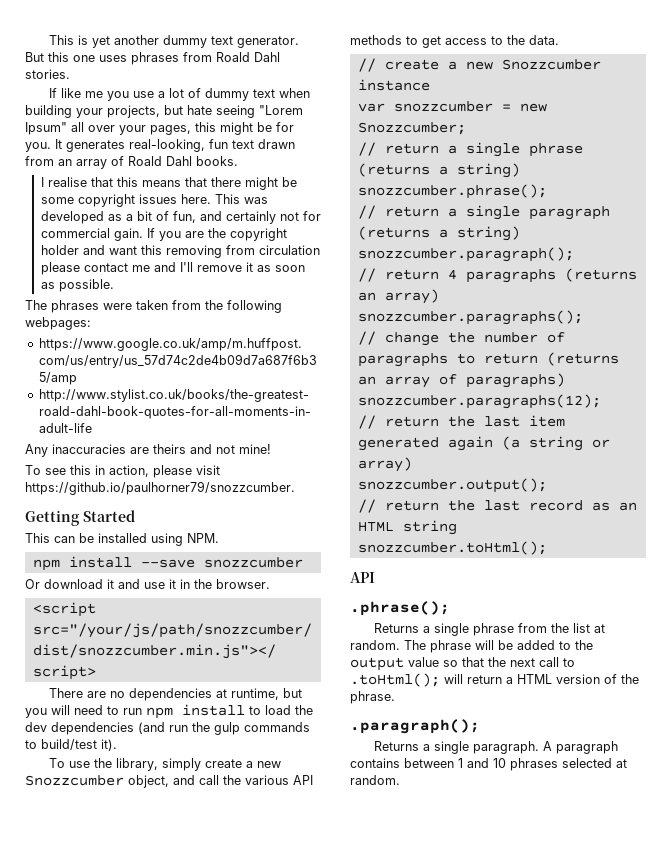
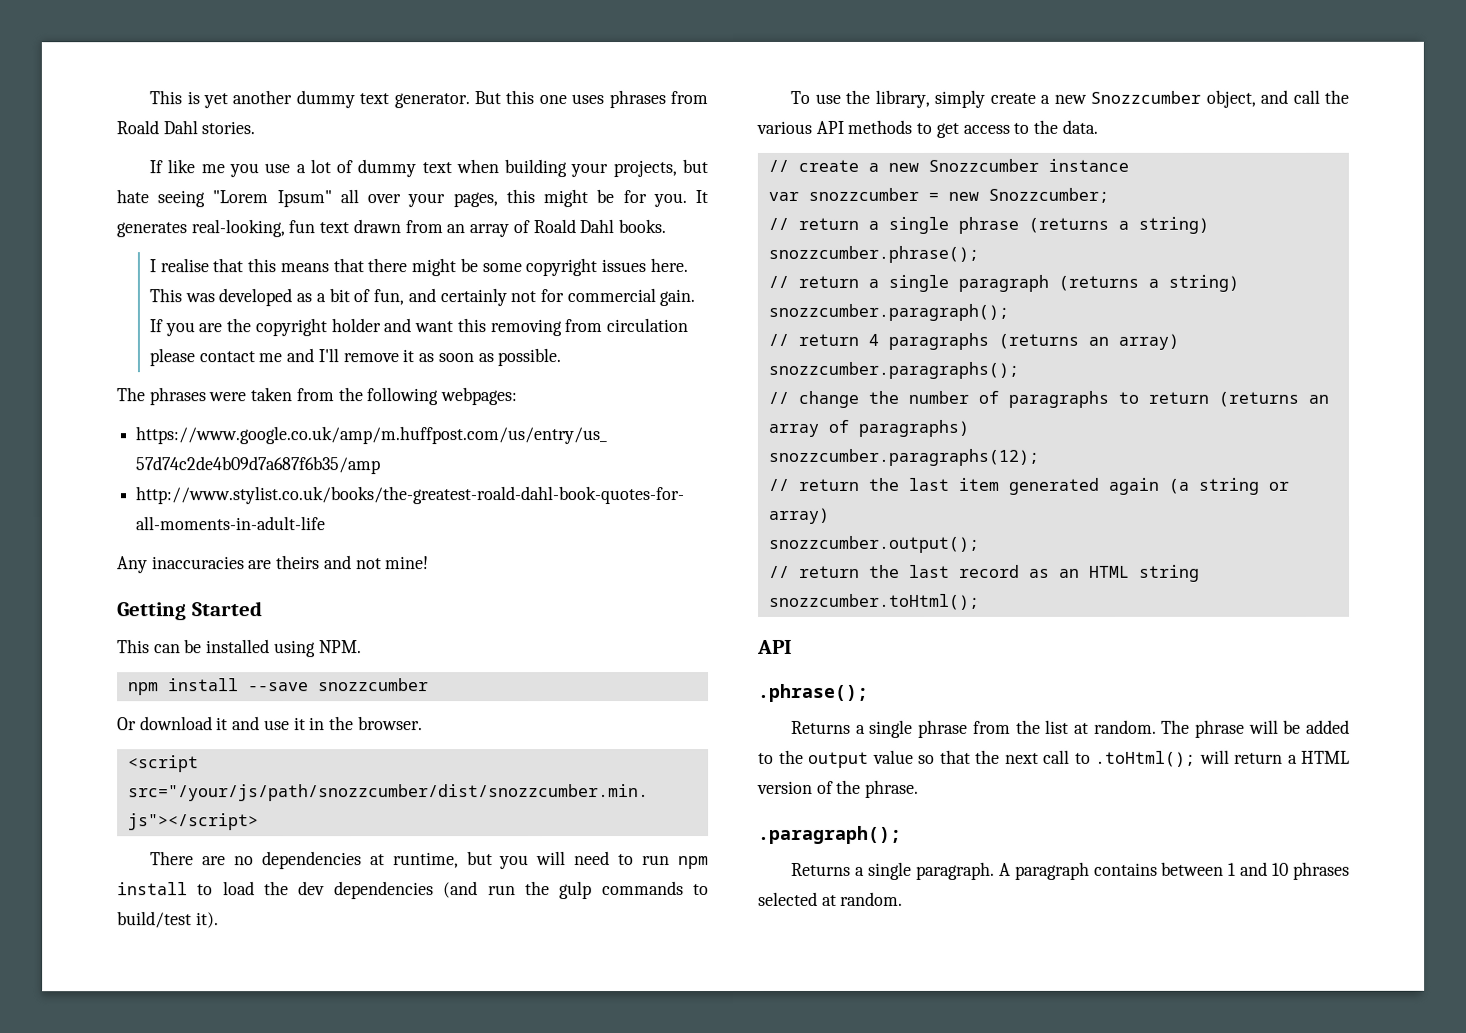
[25,465,220,478] [25,481,295,495] // To see this in action, please visit https://github.io/paulhorner79/snozzcumber. -> (430, 563) none

